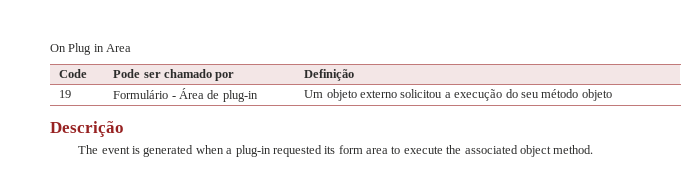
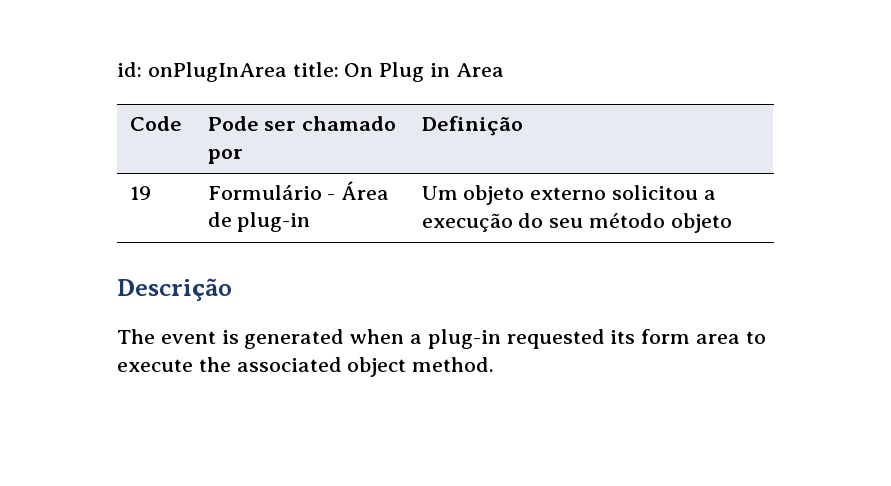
(50, 48) none -> [117,62,339,82] id: onPlugInArea title:

